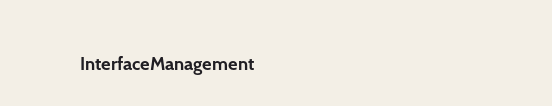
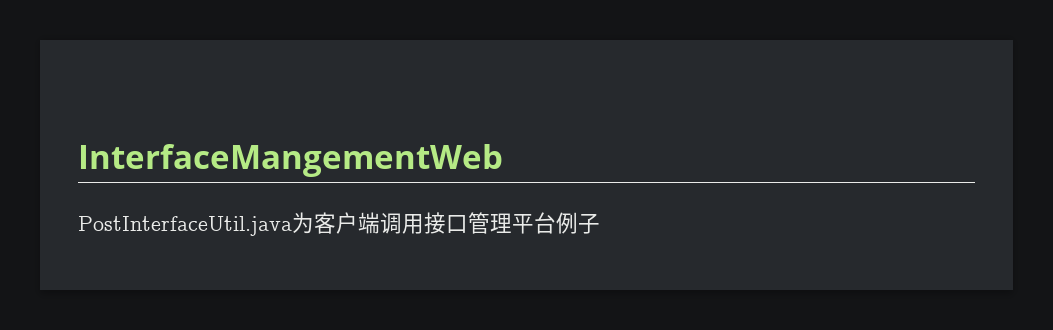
[80,56,254,75] InterfaceManagement -> [78,144,503,177] [78,212,600,236] InterfaceMangementWeb // PostInterfaceUtil.java为客户端调用接口管理平台例子

